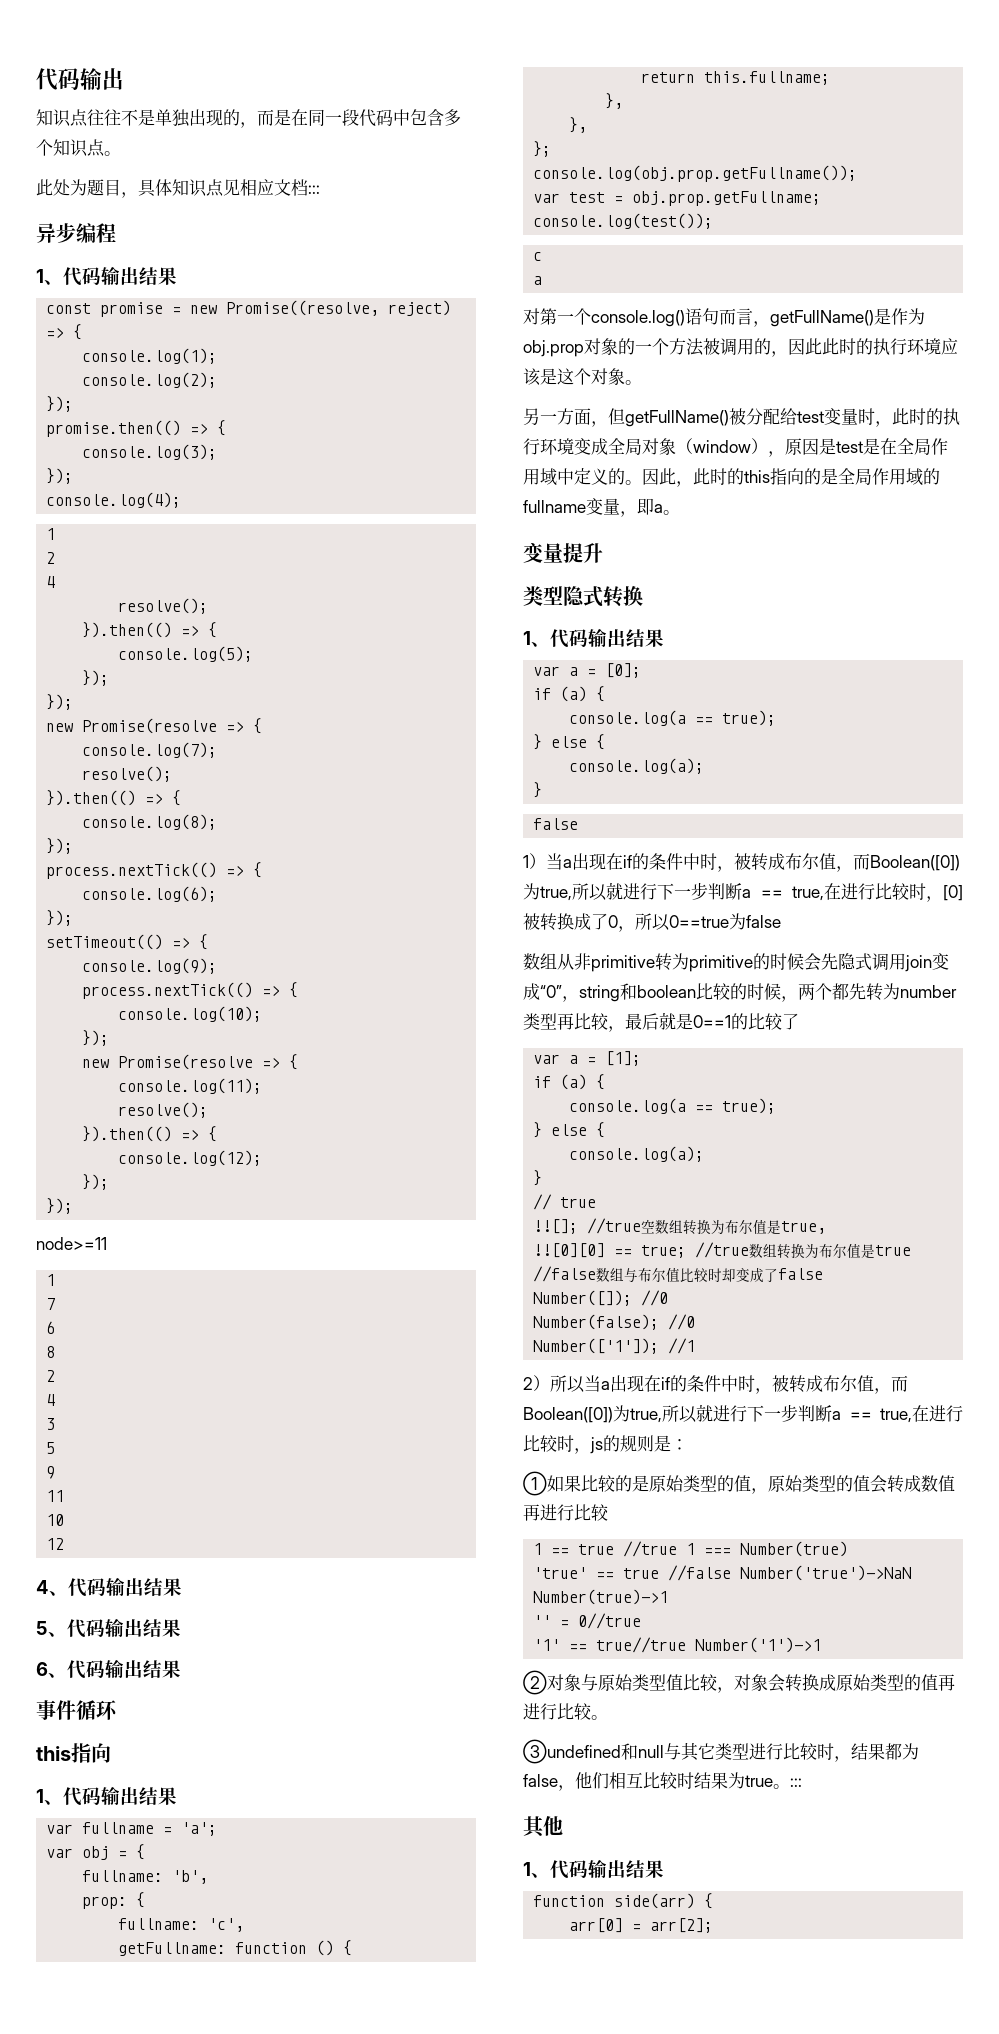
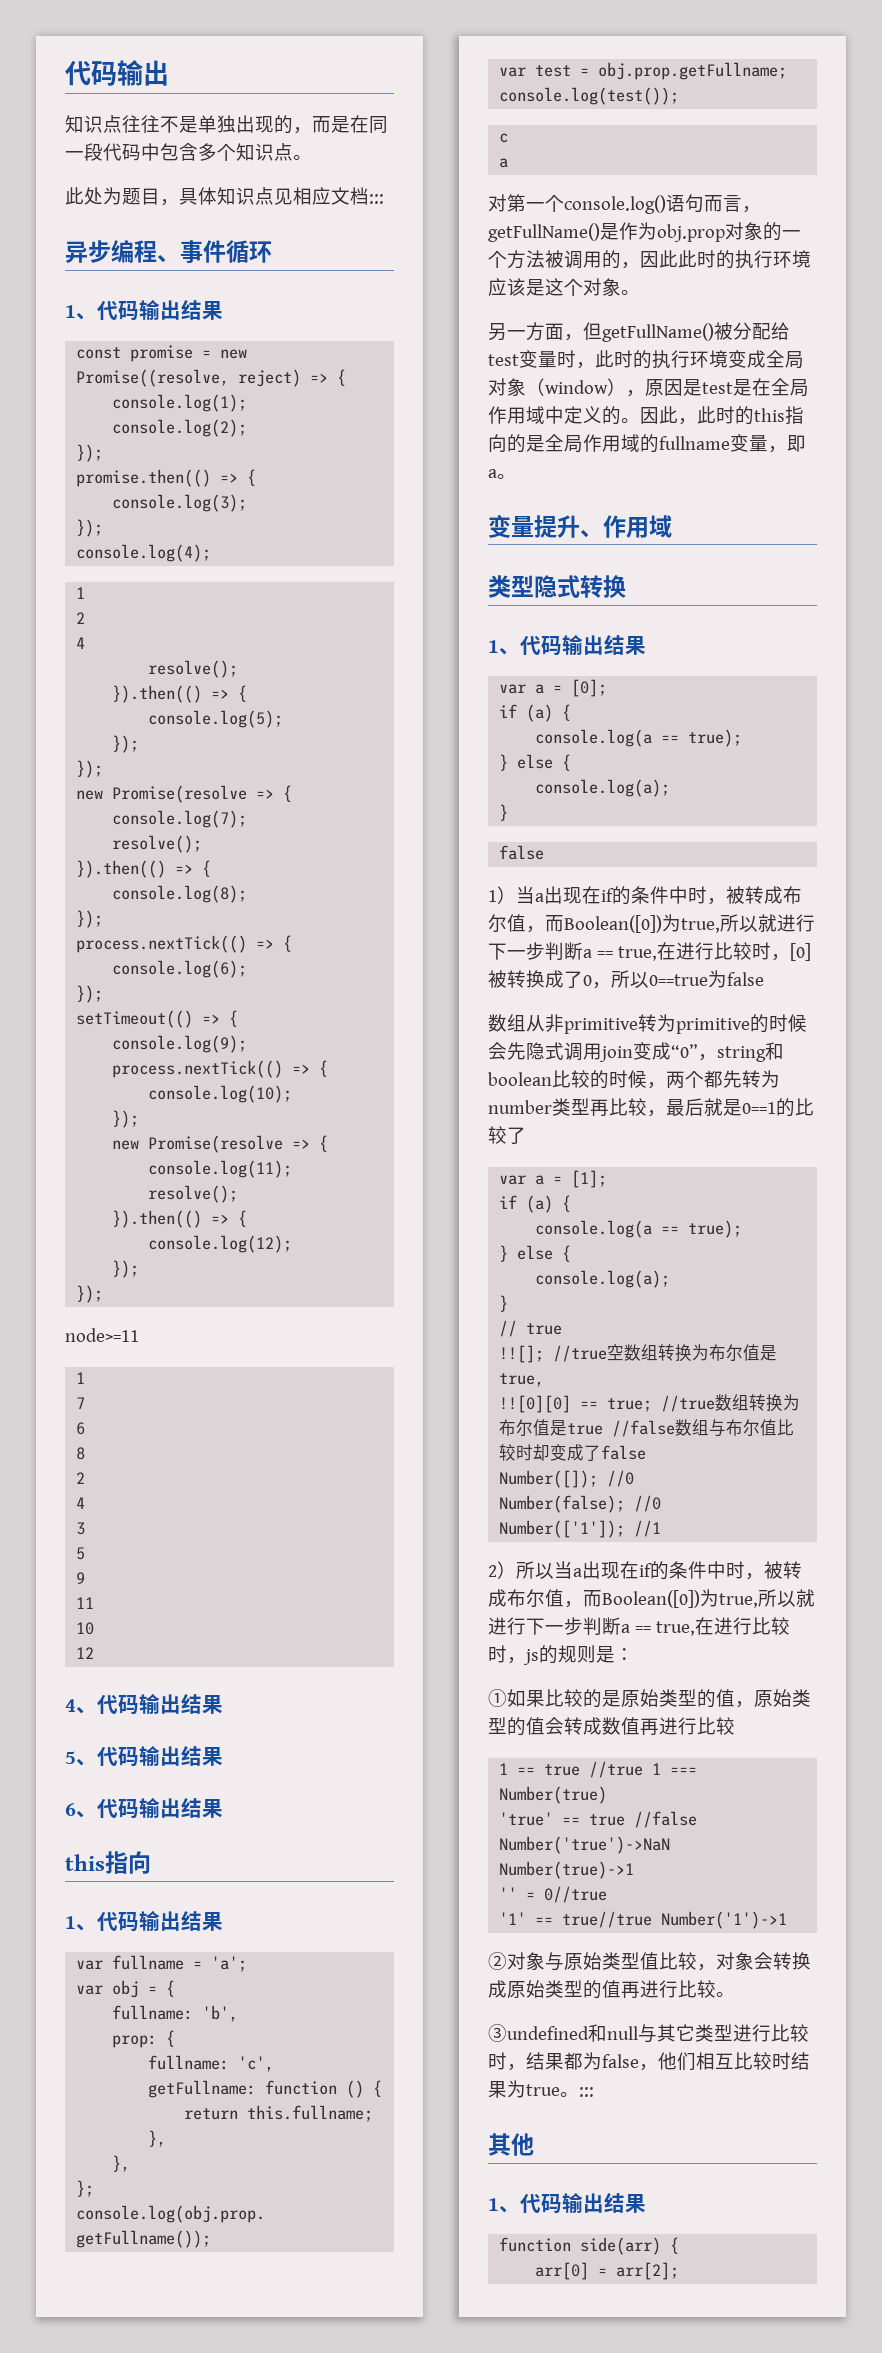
(116, 233) none -> [157,240,272,263] 、事件循环
[36,1700,118,1720] // 事件循环 -> (223, 1808) none
(603, 553) none -> [580,515,672,538] 、作用域

